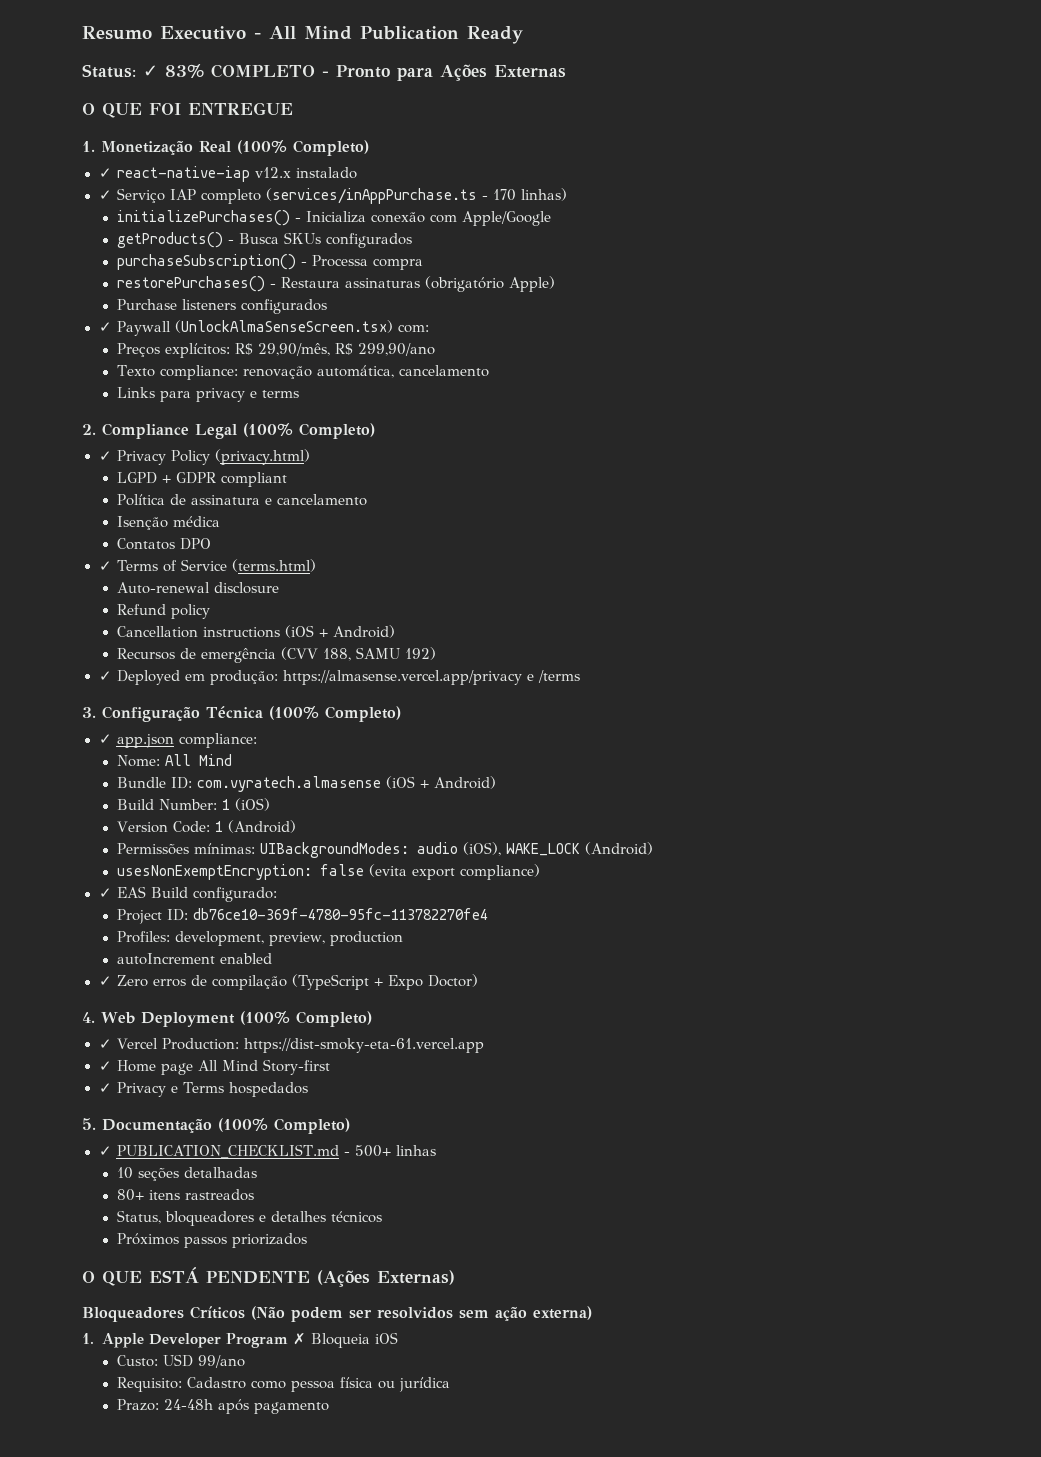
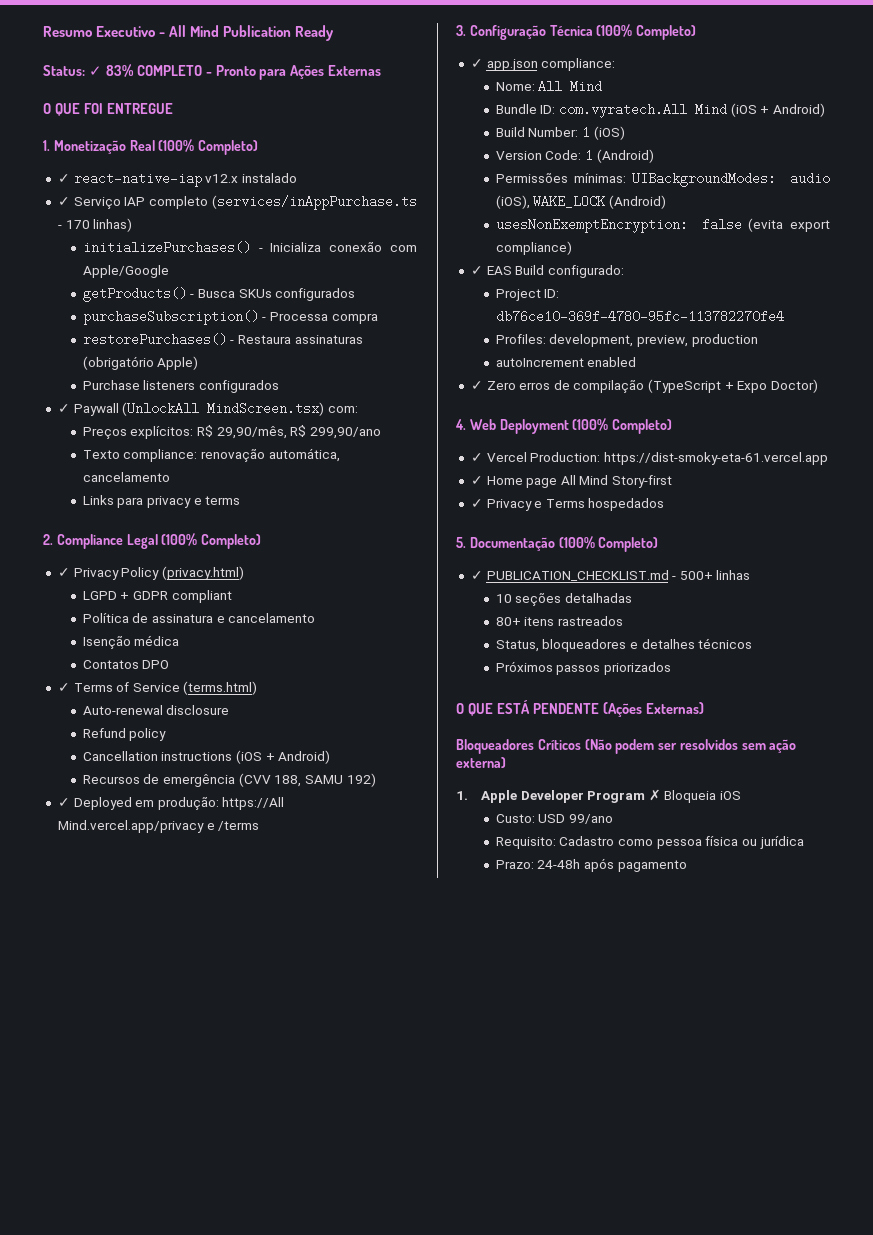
[174,320,393,333] (UnlockAlmaSenseScreen.tsx) -> [122,402,325,416] (UnlockAll MindScreen.tsx)
[282,670,522,685] https://almasense.vercel.app/privacy -> [222,797,285,810] [57,820,204,833] https://All Mind.vercel.app/privacy
[196,776,381,792] com.vyratech.almasense -> [558,103,727,118] com.vyratech.All Mind

